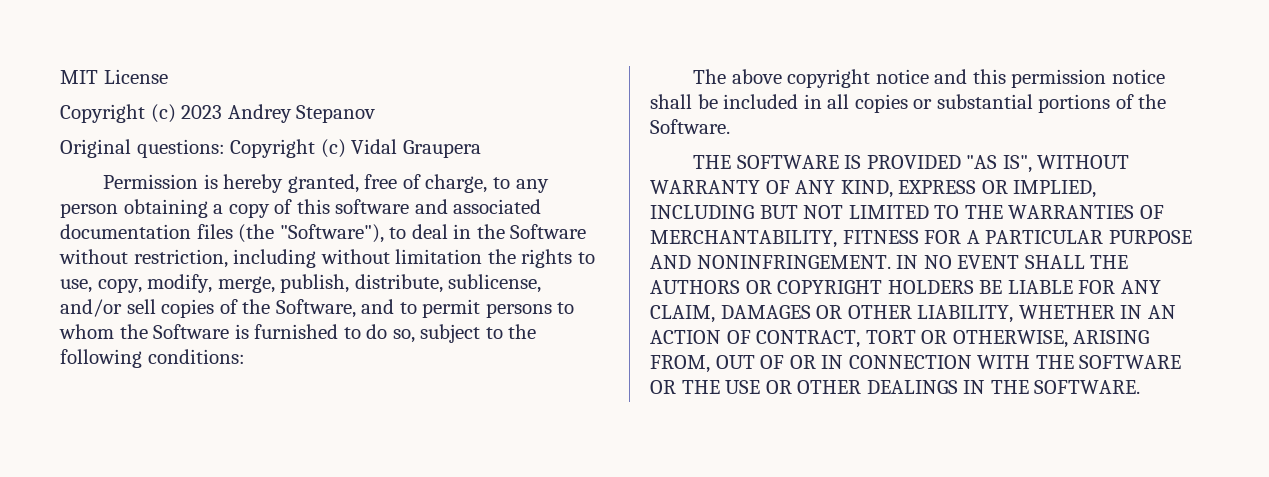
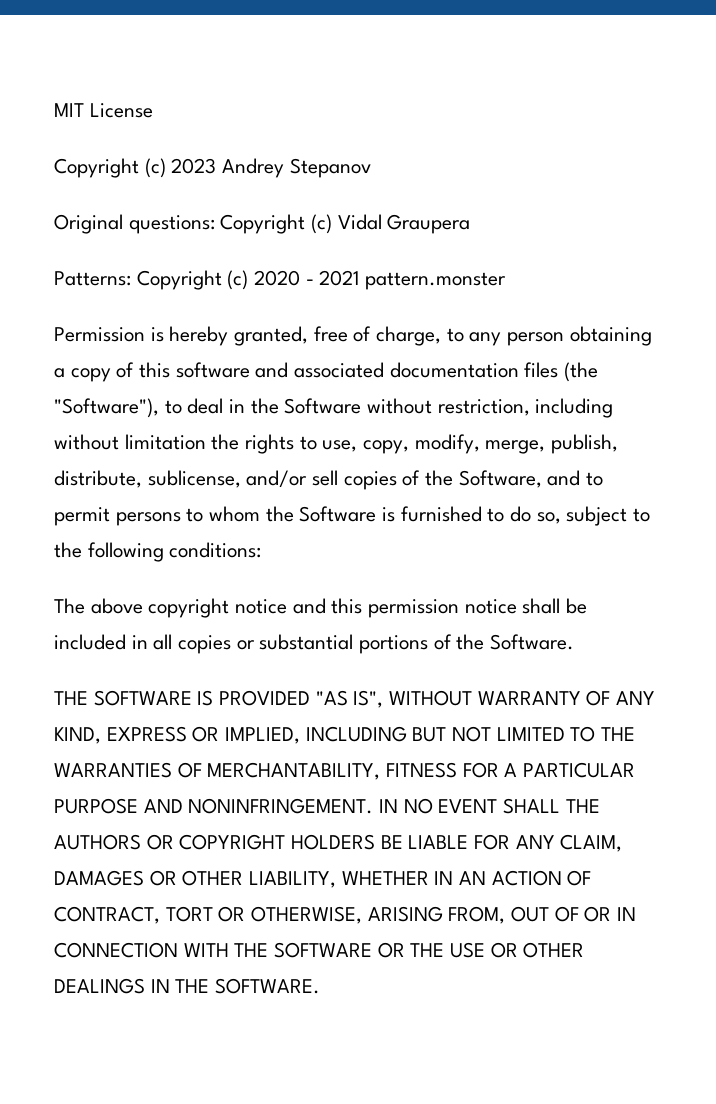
(481, 149) none -> [54,270,507,290] // Patterns: Copyright (c) 2020 - 2021 pattern.monster

